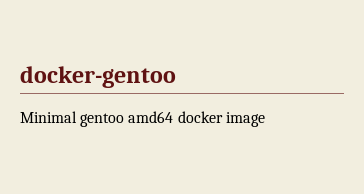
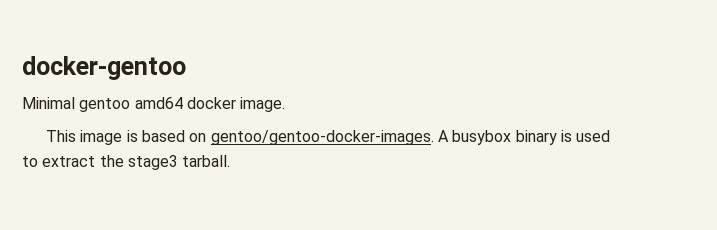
[225,112,265,127] image -> [240,97,286,112] [46,130,611,145] [22,155,231,170] image. // This image is based on gentoo/gentoo-docker-images. A busybox binary is used to extract the stage3 tarball.

